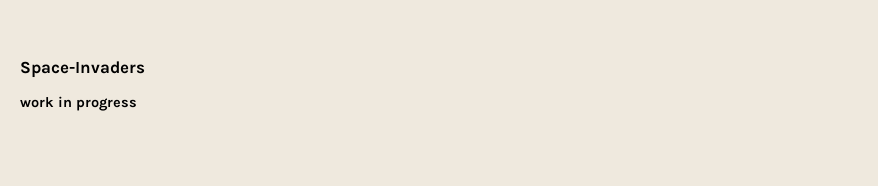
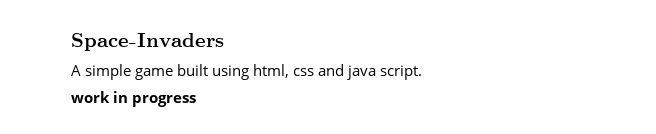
(145, 69) none -> [71,64,423,80] // A simple game built using html, css and java script.

